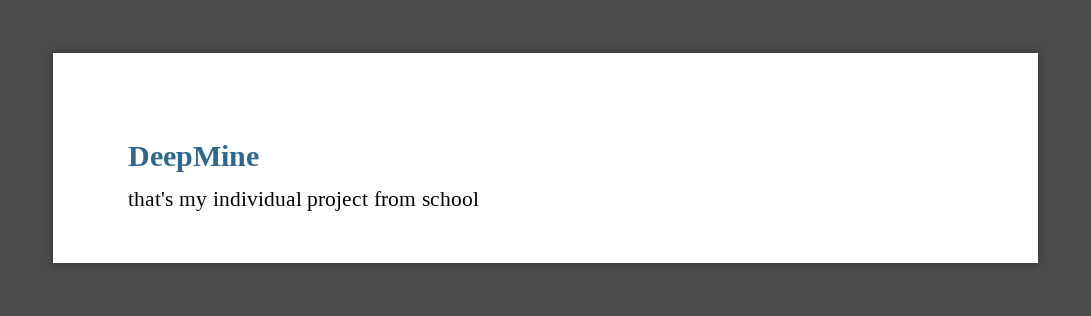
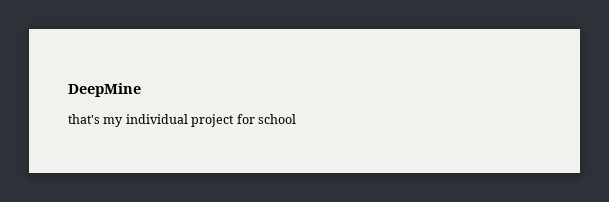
[374,191,417,206] from -> [236,114,255,124] for

